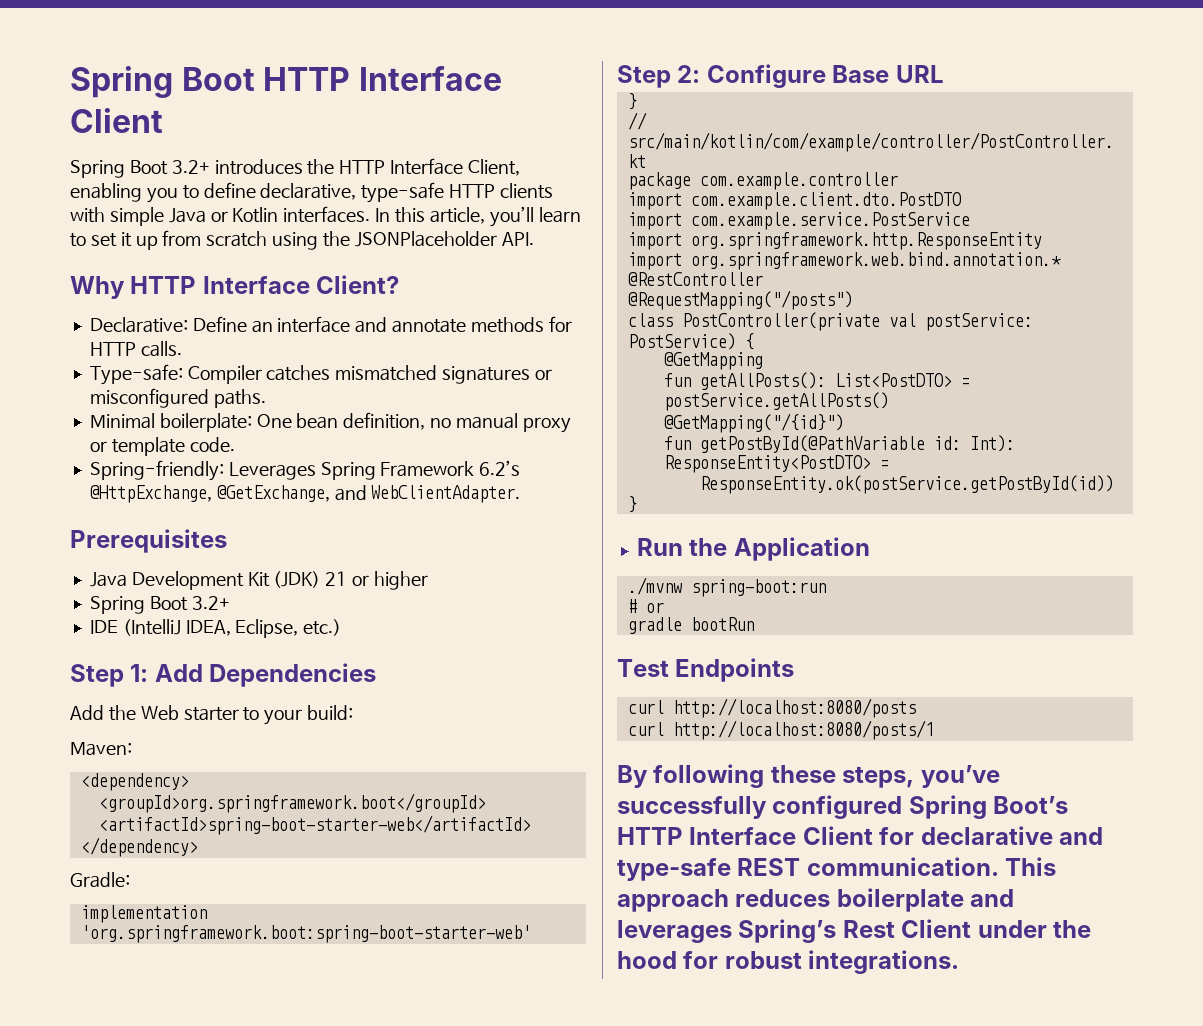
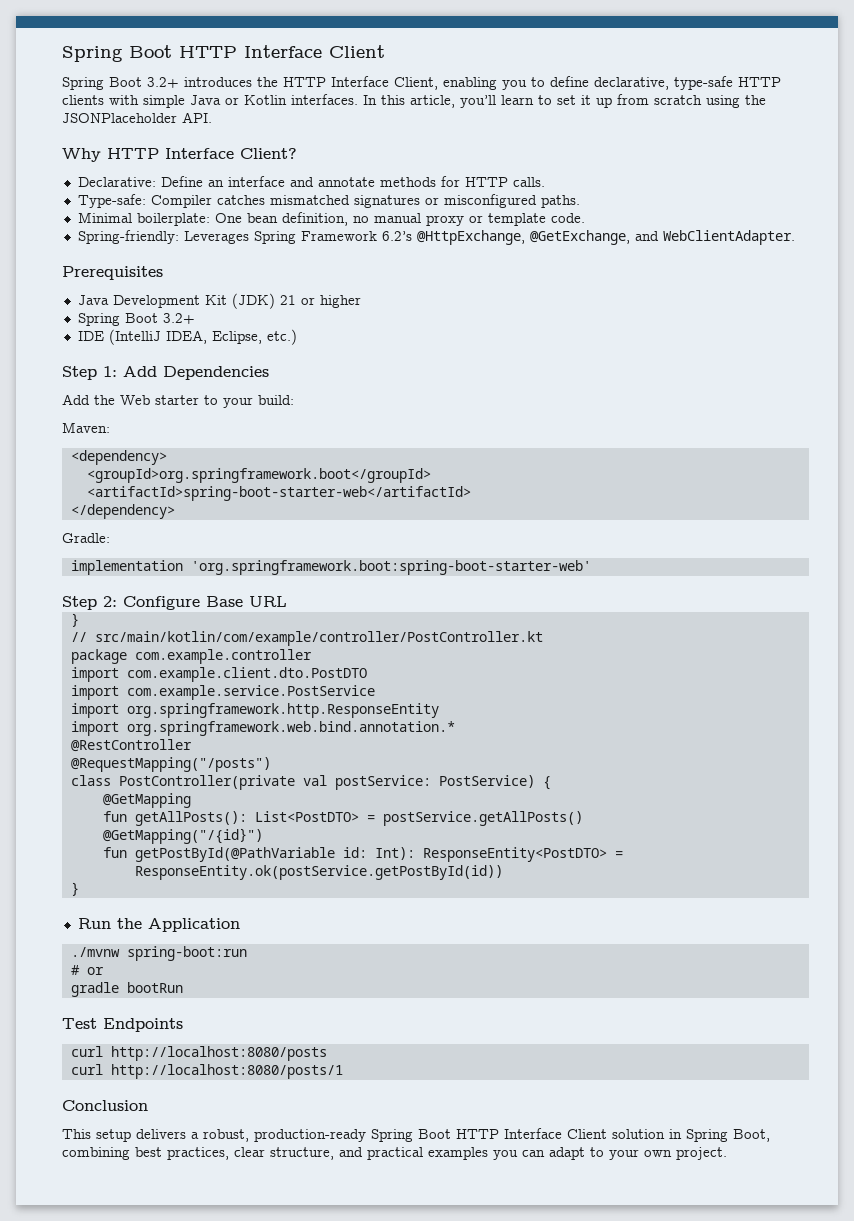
[617,764,1000,788] [617,795,1069,819] [617,826,1104,845] [617,857,1057,881] [617,888,1015,912] [617,919,1092,943] [617,950,960,974] By following these steps, you’ve successfully configured Spring Boot’s HTTP Interface Client for declarative and type-safe REST communication. This approach reduces boilerplate and leverages Spring’s Rest Client under the hood for robust integrations. -> [62,1100,148,1111] [62,1128,770,1142] [62,1147,727,1160] Conclusion // This setup delivers a robust, production-ready Spring Boot HTTP Interface Client solution in Spring Boot, combining best practices, clear structure, and practical examples you can adapt to your own project.

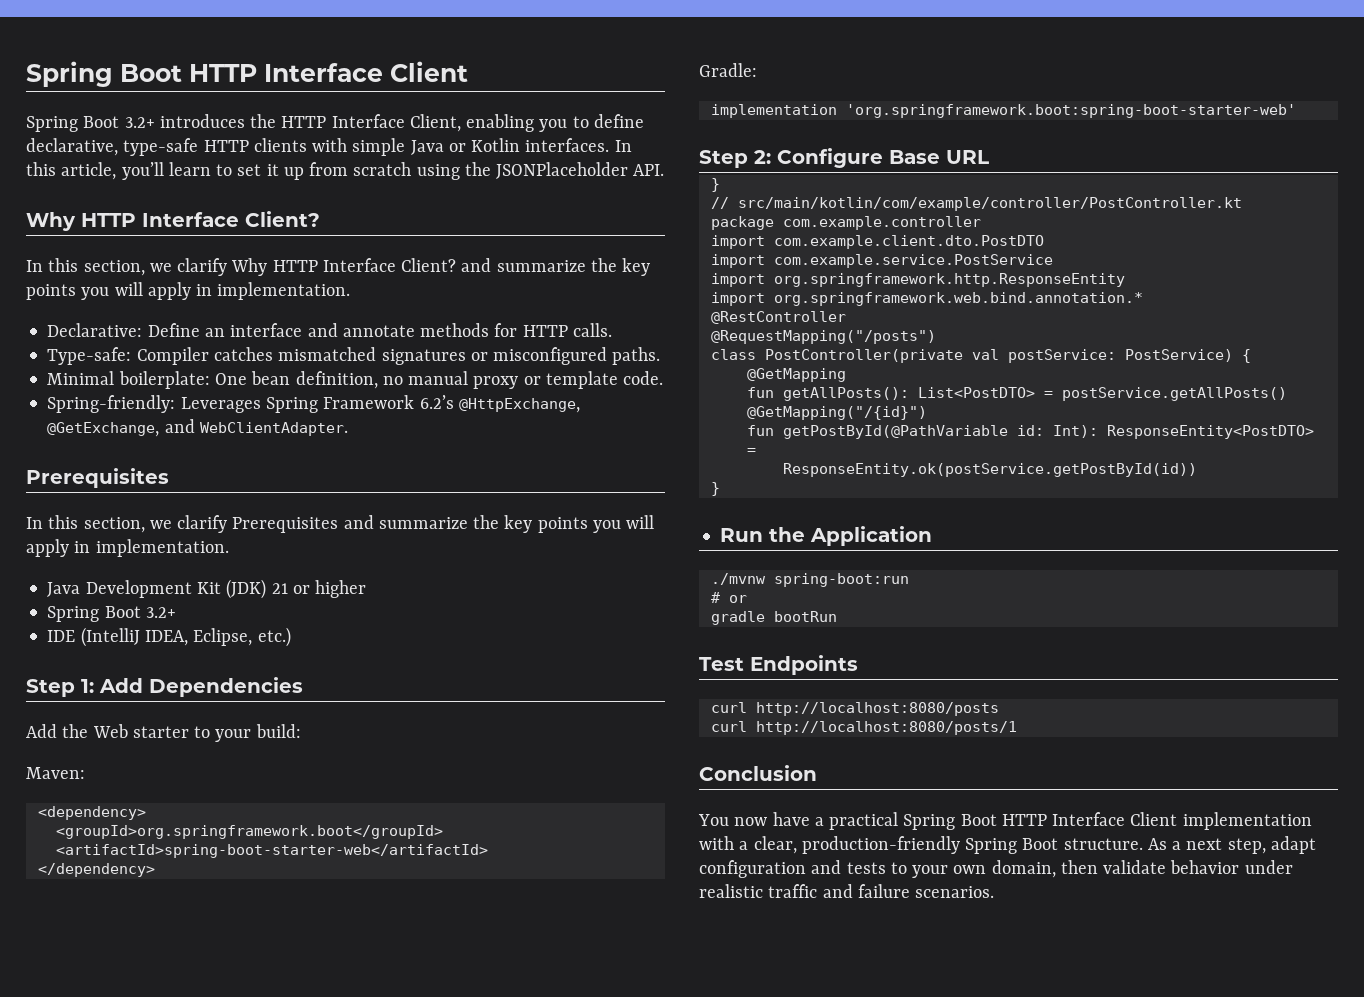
(297, 153) none -> [26,258,651,276] [26,282,351,300] // In this section, we clarify Why HTTP Interface Client? and summarize the key points you will apply in implementation.
(163, 273) none -> [26,515,655,533] [26,539,229,557] // In this section, we clarify Prerequisites and summarize the key points you will apply in implementation.
[62,1128,770,1142] [62,1147,727,1160] This setup delivers a robust, production-ready Spring Boot HTTP Interface Client solution in Spring Boot, combining best practices, clear structure, and practical examples you can adapt to your own project. -> [698,812,1312,830] [699,836,1316,854] [699,860,1293,878] [699,884,995,898] You now have a practical Spring Boot HTTP Interface Client implementation with a clear, production-friendly Spring Boot structure. As a next step, adapt configuration and tests to your own domain, then validate behavior under realistic traffic and failure scenarios.

